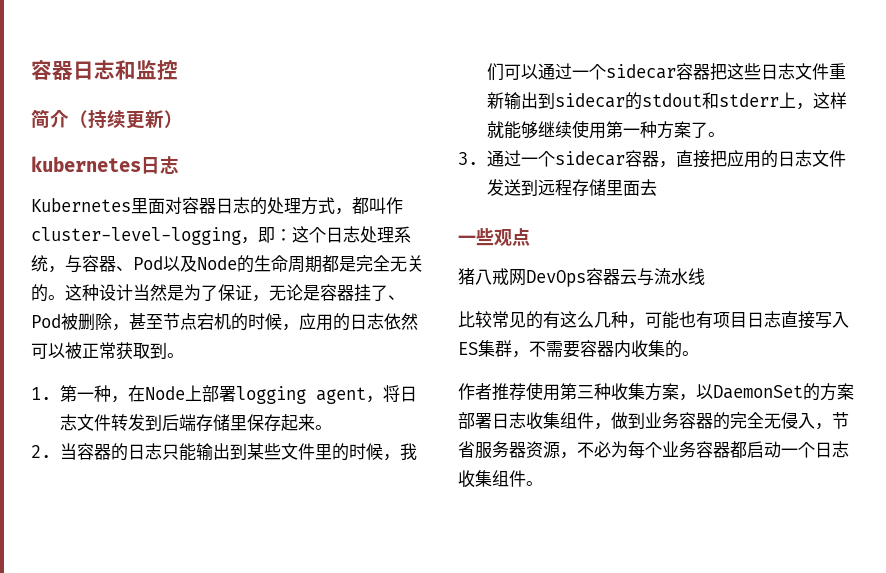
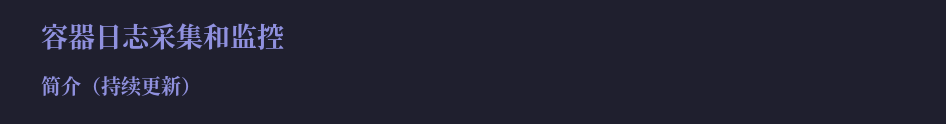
[31,60,115,80] 容器日志 -> [41,23,203,50] 容器日志采集
[31,156,179,174] [31,197,403,215] [31,226,411,245] [31,255,424,273] [31,284,405,302] [31,313,418,331] [31,342,184,360] [31,385,417,404] [59,414,332,431] [31,443,417,461] [486,63,846,81] [486,92,847,110] [486,120,725,139] [458,150,846,168] [486,179,657,196] [458,228,530,246] [458,268,705,287] [458,311,849,329] [458,340,699,358] [458,382,854,401] [458,412,849,430] [458,441,849,459] [458,470,543,488] // kubernetes日志 // Kubernetes里面对容器日志的处理方式，都叫作cluster-level-logging，即：这个日志处理系统，与容器、Pod以及Node的生命周期都是完全无关的。这种设计当然是为了保证，无论是容器挂了、Pod被删除，甚至节点宕机的时候，应用的日志依然可以被正常获取到。 // 1.第一种，在Node上部署logging agent，将日志文件转发到后端存储里保存起来。 // 2.当容器的日志只能输出到某些文件里的时候，我们可以通过一个sidecar容器把这些日志文件重新输出到sidecar的stdout和stderr上，这样就能够继续使用第一种方案了。 // 3.通过一个sidecar容器，直接把应用的日志文件发送到远程存储里面去 // 一些观点 // 猪八戒网DevOps容器云与流水线 // 比较常见的有这么几种，可能也有项目日志直接写入ES集群，不需要容器内收集的。 // 作者推荐使用第三种收集方案，以DaemonSet的方案部署日志收集组件，做到业务容器的完全无侵入，节省服务器资源，不必为每个业务容器都启动一个日志收集组件。 -> (201, 86) none

